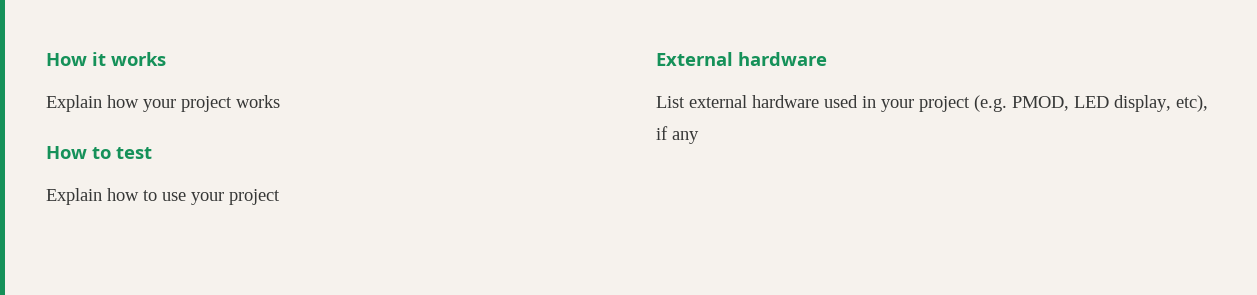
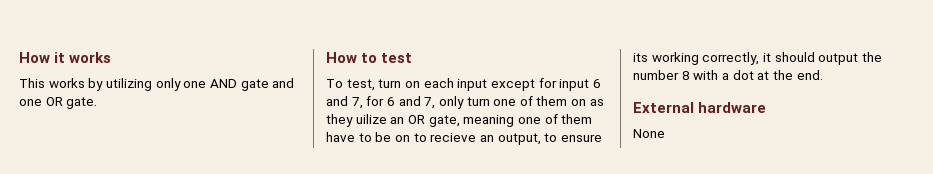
[46,95,280,112] [46,146,152,159] [46,188,280,205] [656,52,827,66] [656,95,1208,112] [656,126,699,144] Explain how your project works // How to test // Explain how to use your project // External hardware // List external hardware used in your project (e.g. PMOD, LED display, etc), if any -> [19,78,295,91] [19,97,98,109] [326,52,413,63] [326,78,601,91] [326,96,604,109] [326,114,593,127] [326,132,602,145] [633,52,882,65] [633,70,823,80] [633,102,767,113] [633,129,665,138] This works by utilizing only one AND gate and one OR gate. // How to test // To test, turn on each input except for input 6 and 7, for 6 and 7, only turn one of them on as they uilize an OR gate, meaning one of them have to be on to recieve an output, to ensure its working correctly, it should output the number 8 with a dot at the end. // External hardware // None

